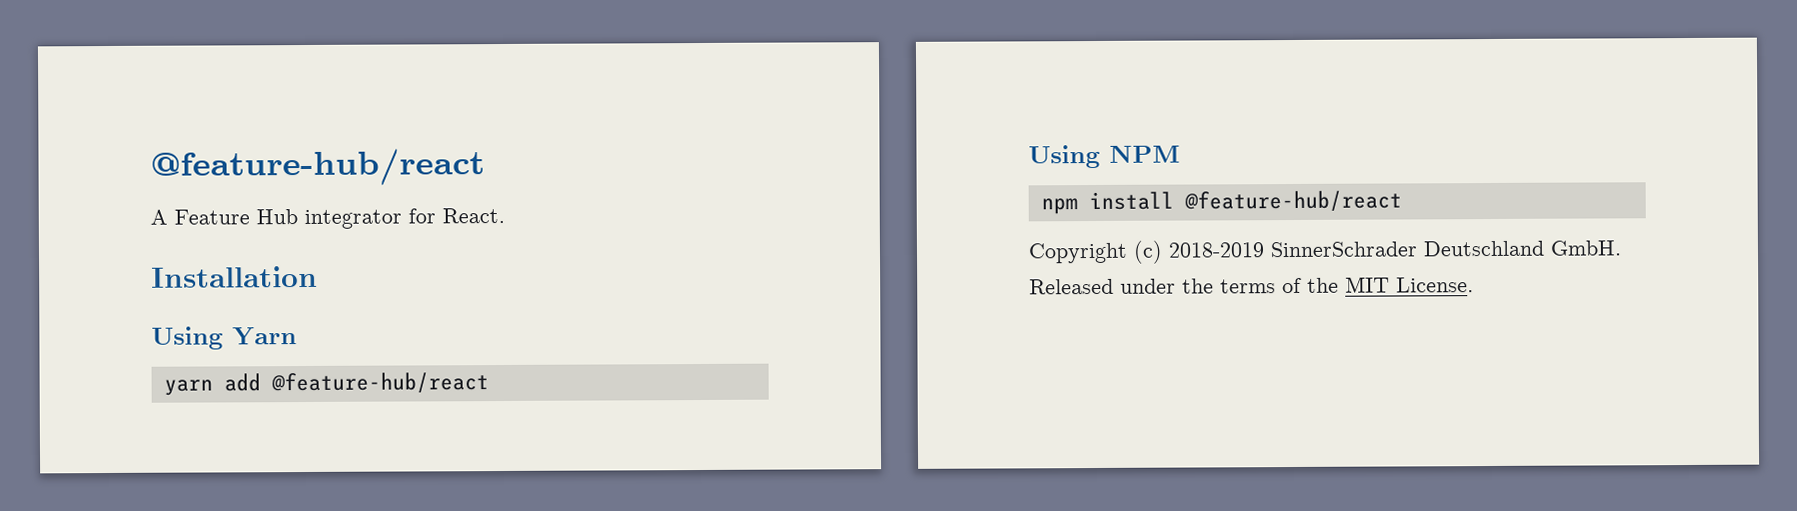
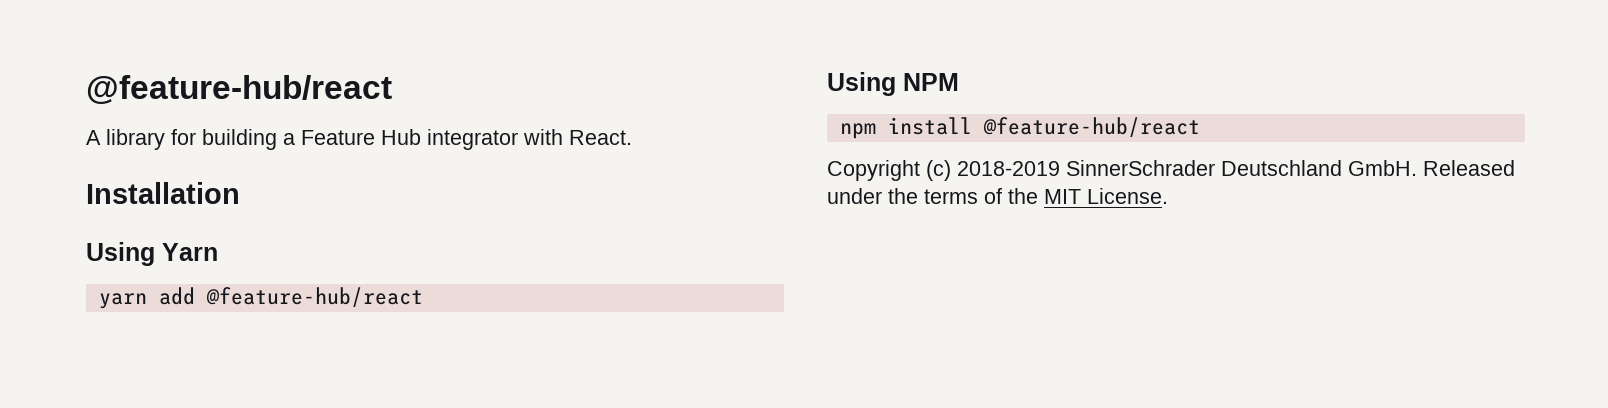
(168, 217) none -> [106,129,295,150] library for building a
[408,208,436,224] for -> [523,129,563,145] with

